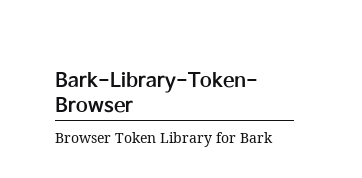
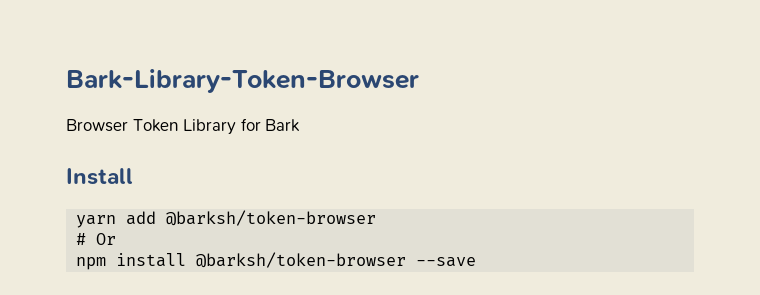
(273, 137) none -> [66,168,133,185] [76,210,377,228] [76,233,117,245] [76,252,477,270] // Install // yarn add @barksh/token-browser // # Or // npm install @barksh/token-browser --save

